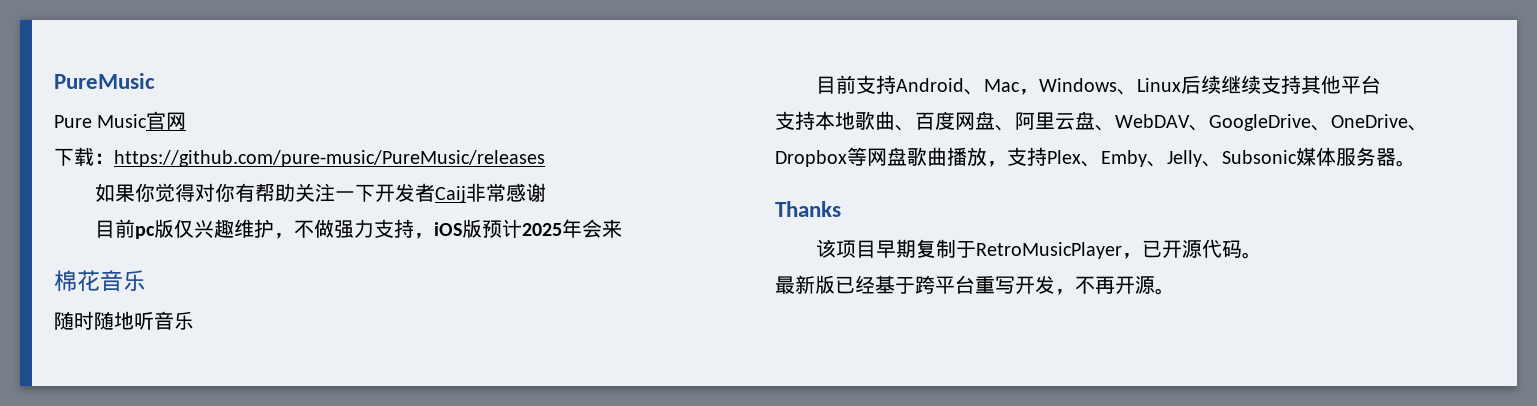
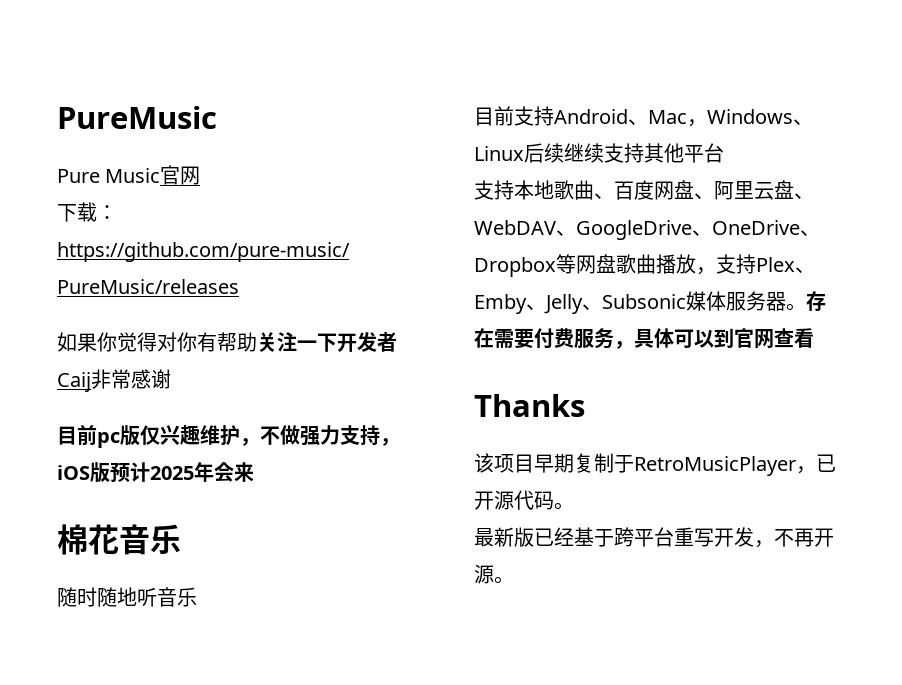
(1416, 163) none -> [806,291,826,311] [474,328,814,349] 存在需要付费服务，具体可以到官网查看

